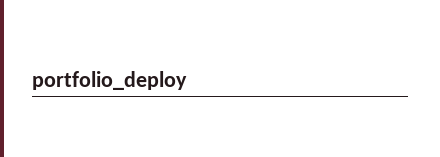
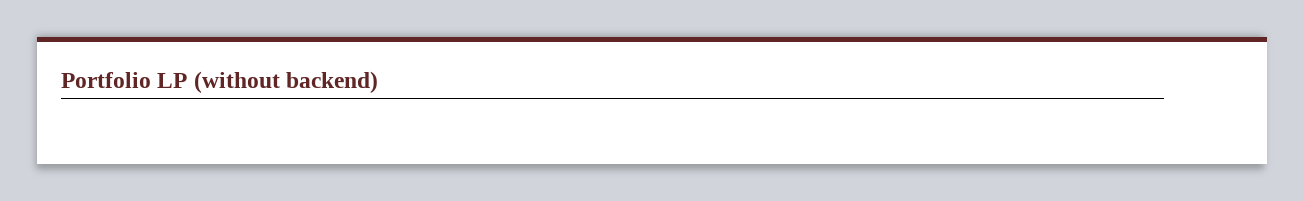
[32,71,187,90] portfolio_deploy -> [61,71,379,93] Portfolio LP (without backend)

